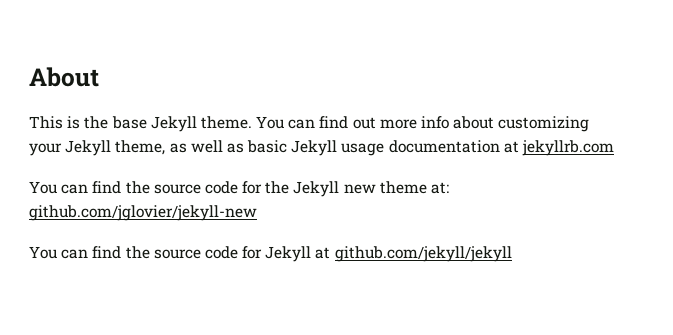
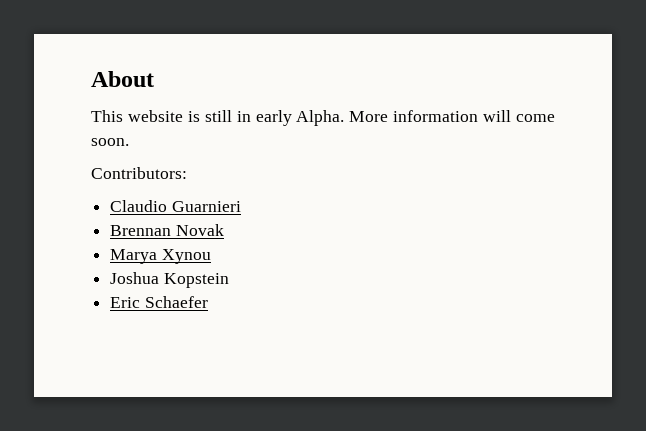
[67,116,590,132] [29,140,615,156] [29,181,450,197] [29,205,257,221] [29,246,512,262] is the base Jekyll theme. You can find out more info about customizing your Jekyll theme, as well as basic Jekyll usage documentation at jekyllrb.com // You can find the source code for the Jekyll new theme at: github.com/jglovier/jekyll-new // You can find the source code for Jekyll at github.com/jekyll/jekyll -> [127,110,555,126] [91,138,129,146] [91,167,187,179] [110,200,241,212] [110,224,224,236] [110,249,211,264] [110,272,229,288] [110,296,208,308] website is still in early Alpha. More information will come soon. // Contributors: // Claudio Guarnieri // Brennan Novak // Marya Xynou // Joshua Kopstein // Eric Schaefer

